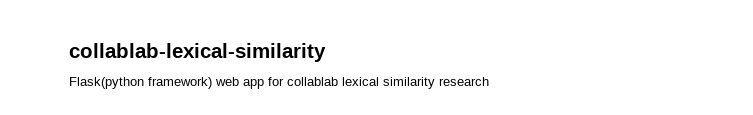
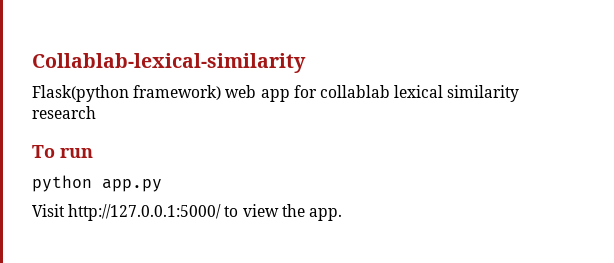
[69,43,326,62] collablab-lexical-similarity -> [32,53,306,73] Collablab-lexical-similarity
(489, 81) none -> [32,145,93,158] [32,175,162,192] [32,204,342,221] // To run // python app.py // Visit http://127.0.0.1:5000/ to view the app.

